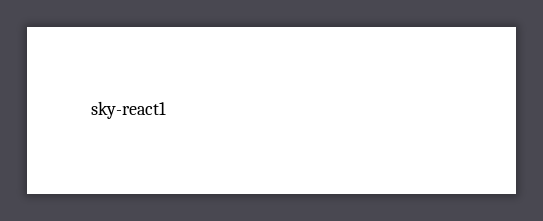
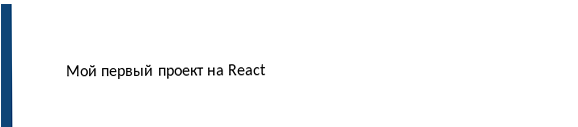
[91,101,166,119] sky-react1 -> [66,64,268,80] Мой первый проект на React

